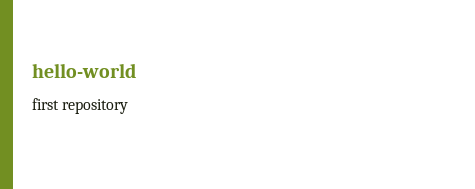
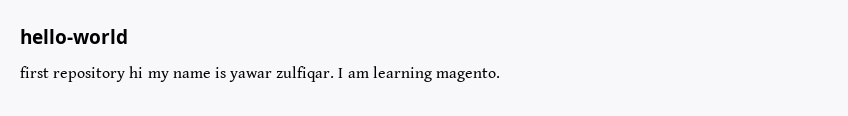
(129, 106) none -> [129,66,501,82] hi my name is yawar zulfiqar. I am learning magento.

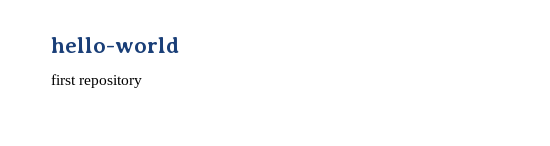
[129,66,501,82] hi my name is yawar zulfiqar. I am learning magento. -> (143, 81) none

